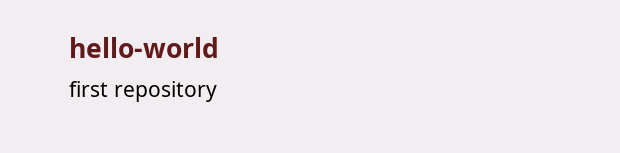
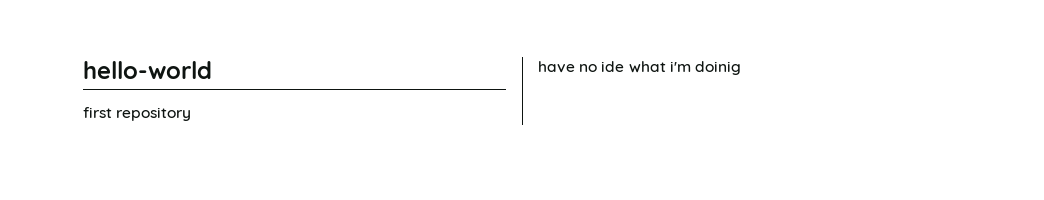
(217, 91) none -> [538,61,741,75] // have no ide what i'm doinig

